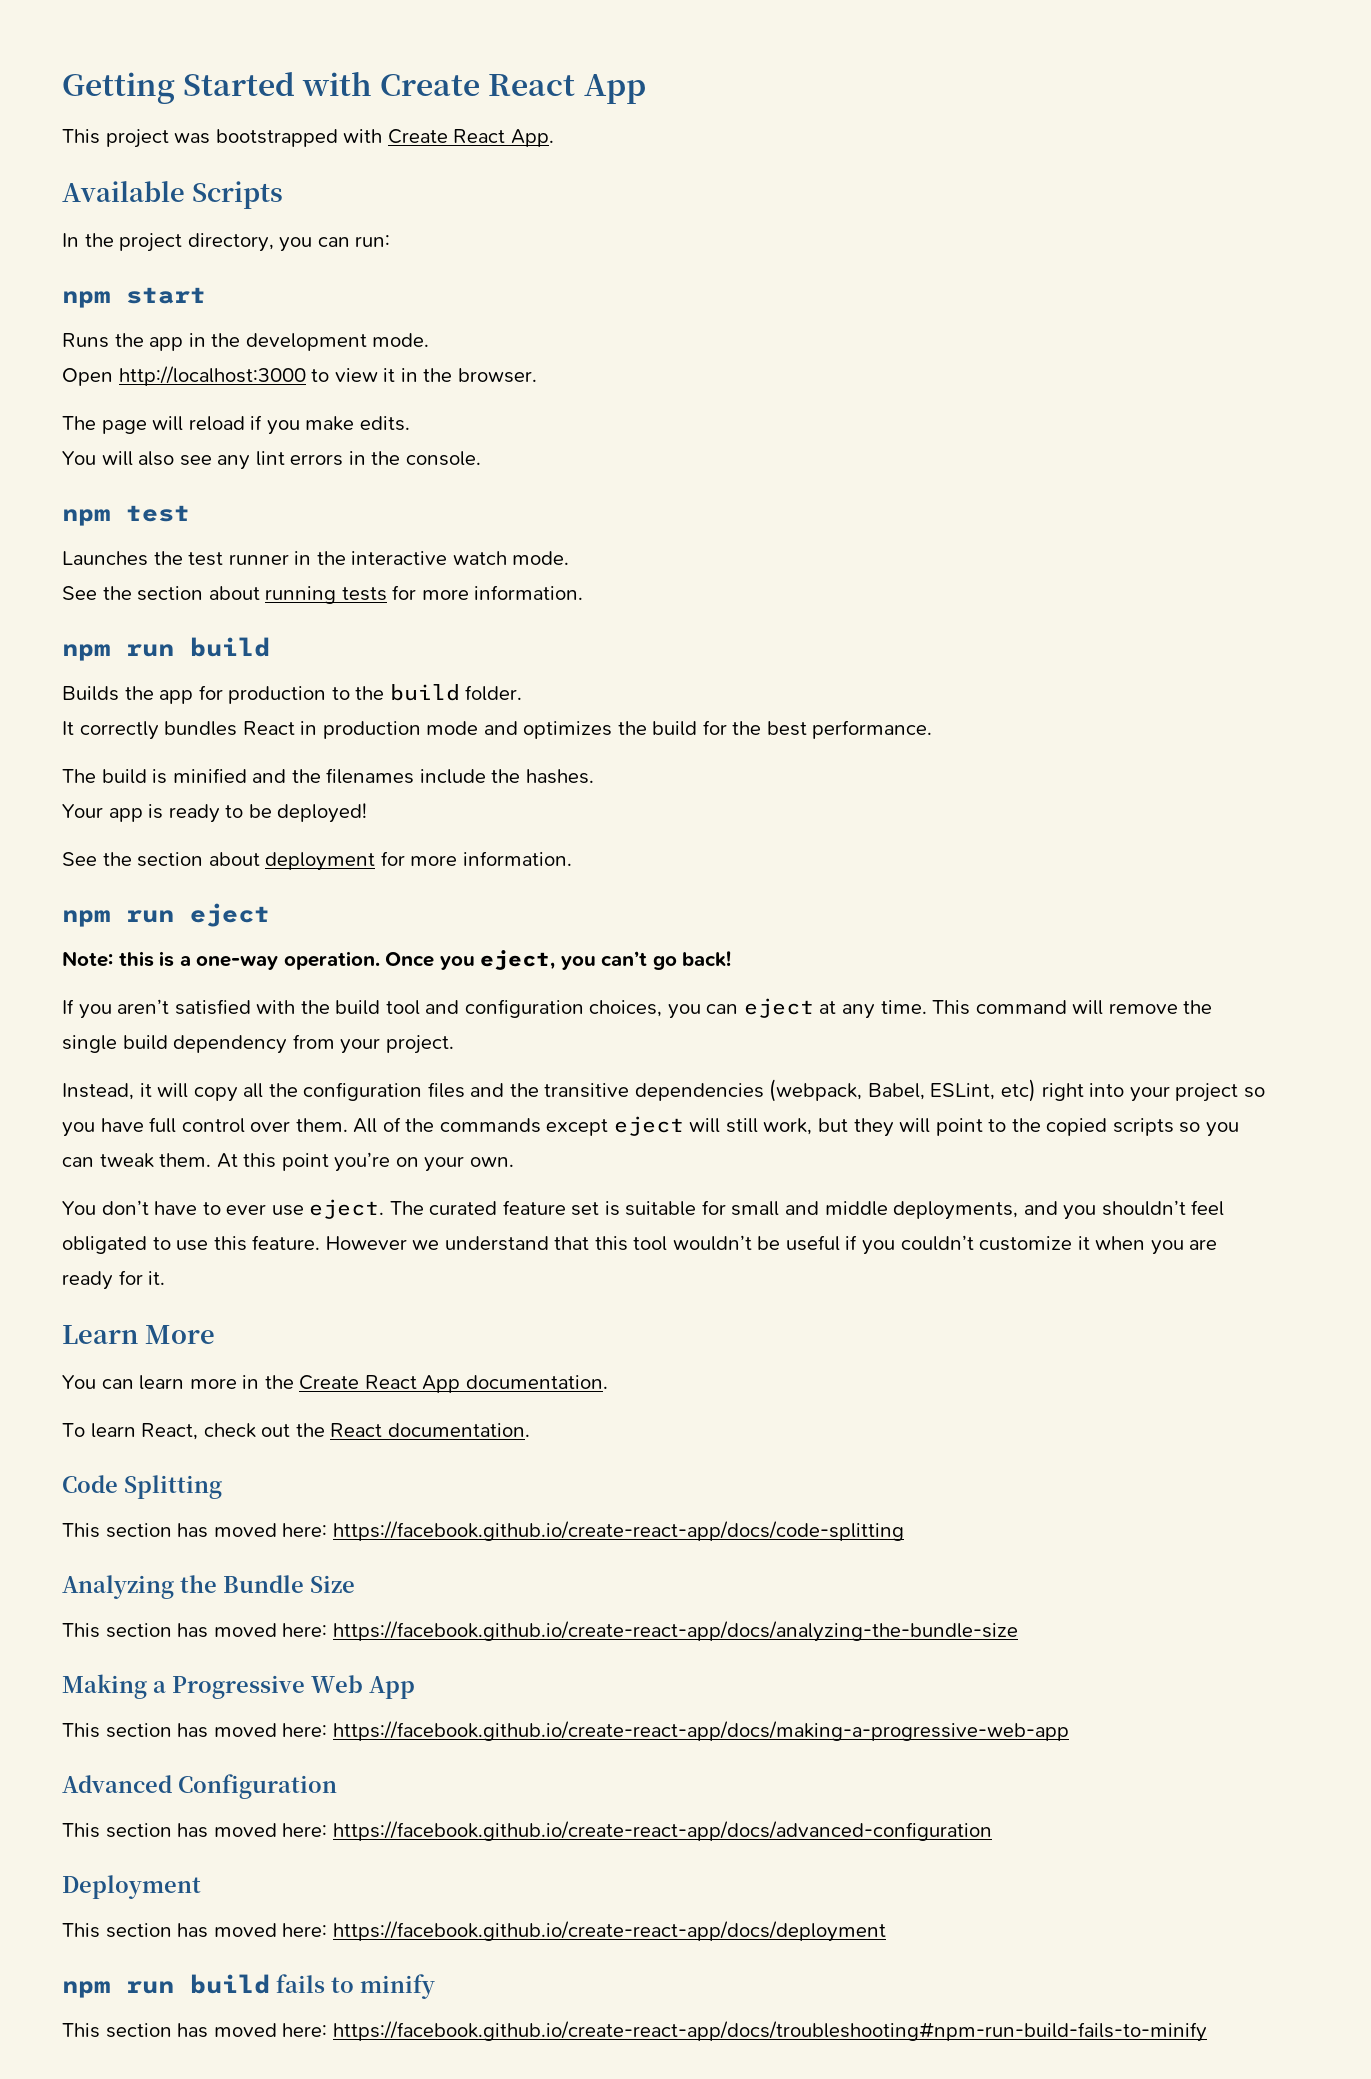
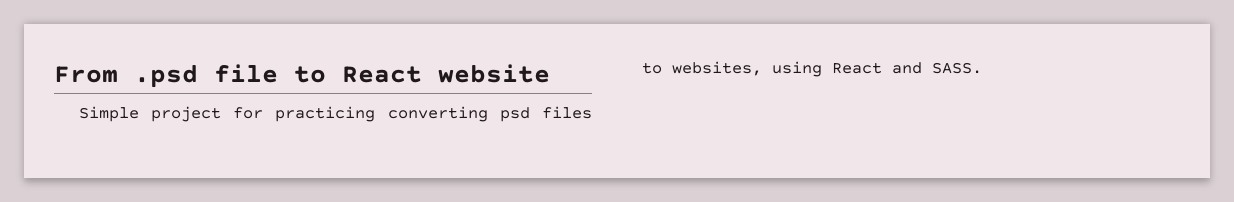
[62,71,646,104] [62,129,554,148] [62,181,283,209] [62,233,391,252] [62,287,206,308] [62,333,430,351] [62,366,537,386] [62,415,410,435] [62,451,481,470] [62,505,190,526] [62,551,570,566] [62,585,584,604] [62,637,270,661] [62,684,523,704] [62,720,933,740] [62,768,594,784] [62,803,368,823] [62,851,572,871] [62,903,270,927] [62,950,732,970] [62,998,1213,1019] [62,1034,454,1054] [62,1079,1265,1102] [62,1116,1239,1137] [62,1152,514,1172] [62,1199,1225,1220] [62,1235,1218,1255] [62,1270,166,1290] [62,1325,215,1344] [62,1375,608,1393] [62,1423,530,1440] [62,1475,222,1499] [62,1521,904,1541] [62,1575,355,1599] [62,1621,1018,1642] [62,1674,415,1699] [62,1721,1069,1741] [62,1774,337,1799] [62,1821,992,1841] [62,1875,201,1899] [62,1921,886,1942] [62,1974,435,1999] [62,2021,1207,2042] Getting Started with Create React App // This project was bootstrapped with Create React App. // Available Scripts // In the project directory, you can run: // npm start // Runs the app in the development mode. // Open http://localhost:3000 to view it in the browser. // The page will reload if you make edits. // You will also see any lint errors in the console. // npm test // Launches the test runner in the interactive watch mode. // See the section about running tests for more information. // npm run build // Builds the app for production to the build folder. // It correctly bundles React in production mode and optimizes the build for the best performance. // The build is minified and the filenames include the hashes. // Your app is ready to be deployed! // See the section about deployment for more information. // npm run eject // Note: this is a one-way operation. Once you eject, you can’t go back! // If you aren’t satisfied with the build tool and configuration choices, you can eject at any time. This command will remove the single build dependency from your project. // Instead, it will copy all the configuration files and the transitive dependencies (webpack, Babel, ESLint, etc) right into your project so you have full control over them. All of the commands except eject will still work, but they will point to the copied scripts so you can tweak them. At this point you’re on your own. // You don’t have to ever use eject. The curated feature set is suitable for small and middle deployments, and you shouldn’t feel obligated to use this feature. However we understand that this tool wouldn’t be useful if you couldn’t customize it when you are ready for it. // Learn More // You can learn more in the Create React App documentation. // To learn React, check out the React documentation. // Code Splitting // This section has moved here: https://facebook.github.io/create-react-app/docs/code-splitting // Analyzing the Bundle Size // This section has moved here: https://facebook.github.io/create-react-app/docs/analyzing-the-bundle-size // Making a Progressive Web App // This section has moved here: https://facebook.github.io/create-react-app/docs/making-a-progressive-web-app // Advanced Configuration // This section has moved here: https://facebook.github.io/create-react-app/docs/advanced-configuration // Deployment // This section has moved here: https://facebook.github.io/create-react-app/docs/deployment // npm run build fails to minify // This section has moved here: https://facebook.github.io/create-react-app/docs/troubleshooting#npm-run-build-fails-to-minify -> [54,64,550,88] [78,106,592,122] [642,61,982,77] From .psd file to React website // Simple project for practicing converting psd files to websites, using React and SASS.

